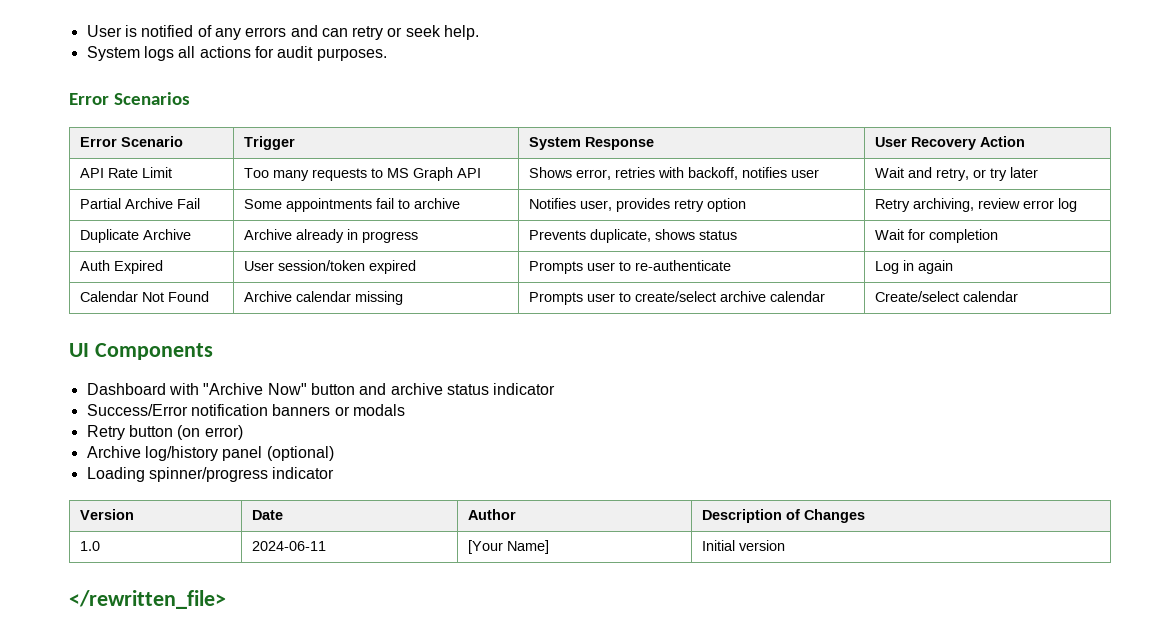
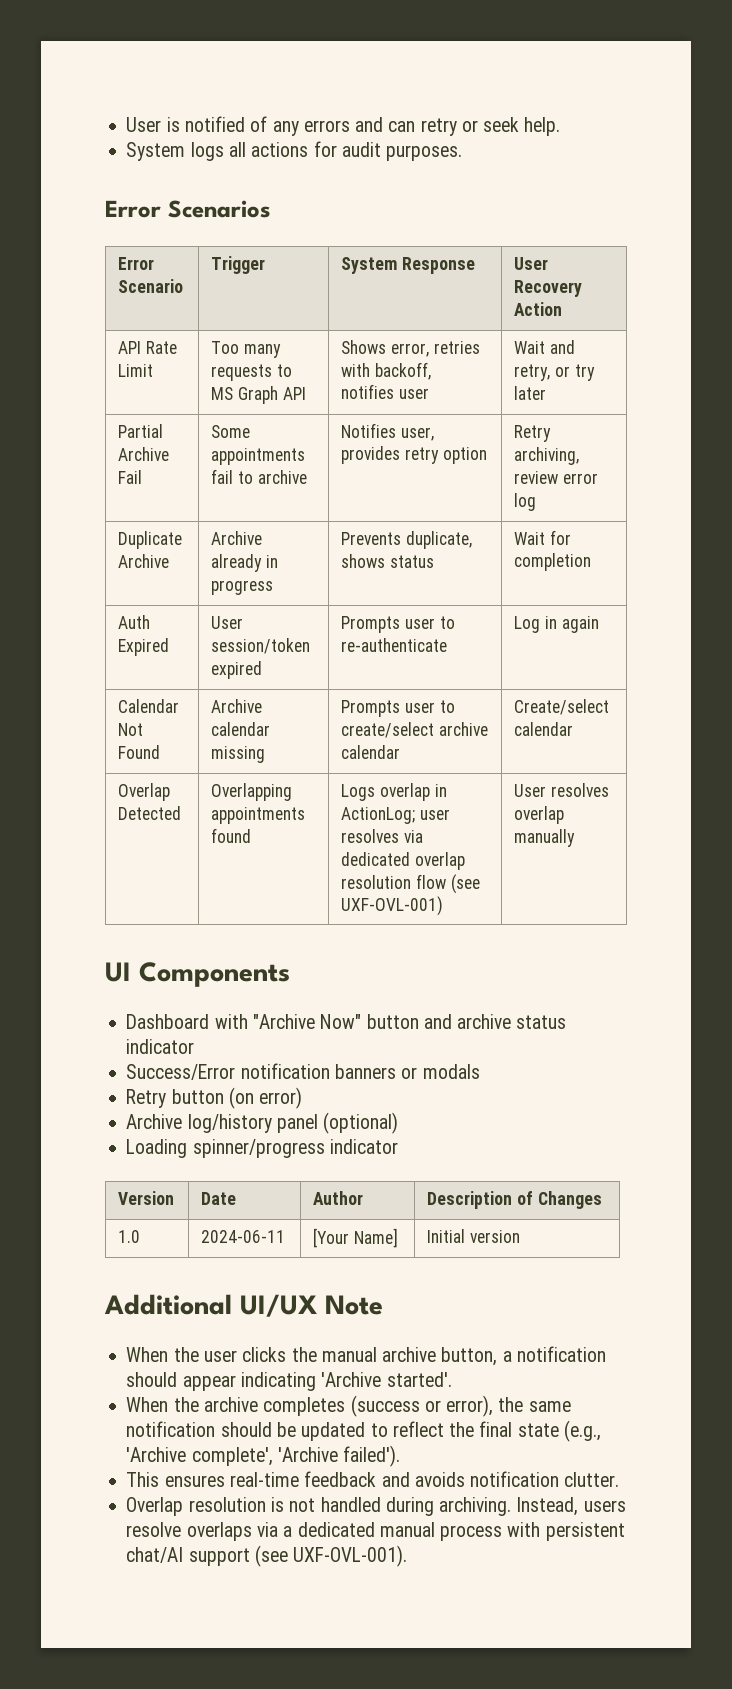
(1019, 296) none -> [118,783,171,801] [118,806,182,820] [211,783,293,801] [211,807,306,824] [211,828,252,843] [341,783,447,801] [341,807,451,824] [341,829,424,843] [341,852,466,870] [341,874,480,894] [341,896,444,916] [514,783,610,797] [514,806,565,824] [514,829,576,847] // Overlap Detected | Overlapping appointments found | Logs overlap in ActionLog; user resolves via dedicated overlap resolution flow (see UXF-OVL-001) | User resolves overlap manually
[69,590,226,609] </rewritten_file> -> [104,1294,384,1317] [126,1346,606,1366] [126,1372,452,1391] [126,1395,571,1417] [126,1420,601,1442] [126,1445,401,1467] [126,1471,620,1487] [126,1497,626,1516] [126,1522,625,1541] [126,1545,408,1567] Additional UI/UX Note // When the user clicks the manual archive button, a notification should appear indicating 'Archive started'. // When the archive completes (success or error), the same notification should be updated to reflect the final state (e.g., 'Archive complete', 'Archive failed'). // This ensures real-time feedback and avoids notification clutter. // Overlap resolution is not handled during archiving. Instead, users resolve overlaps via a dedicated manual process with persistent chat/AI support (see UXF-OVL-001).

